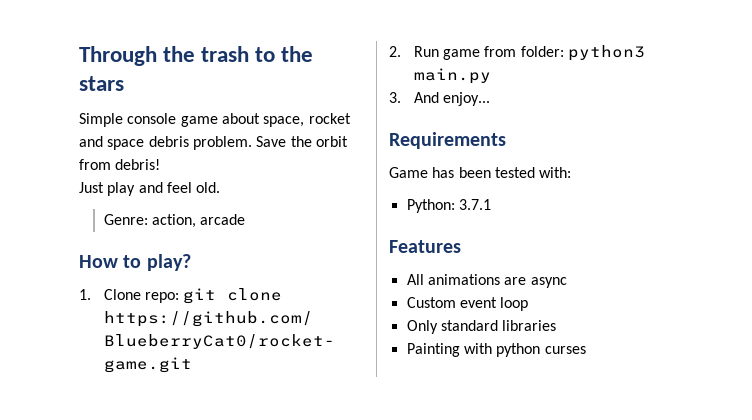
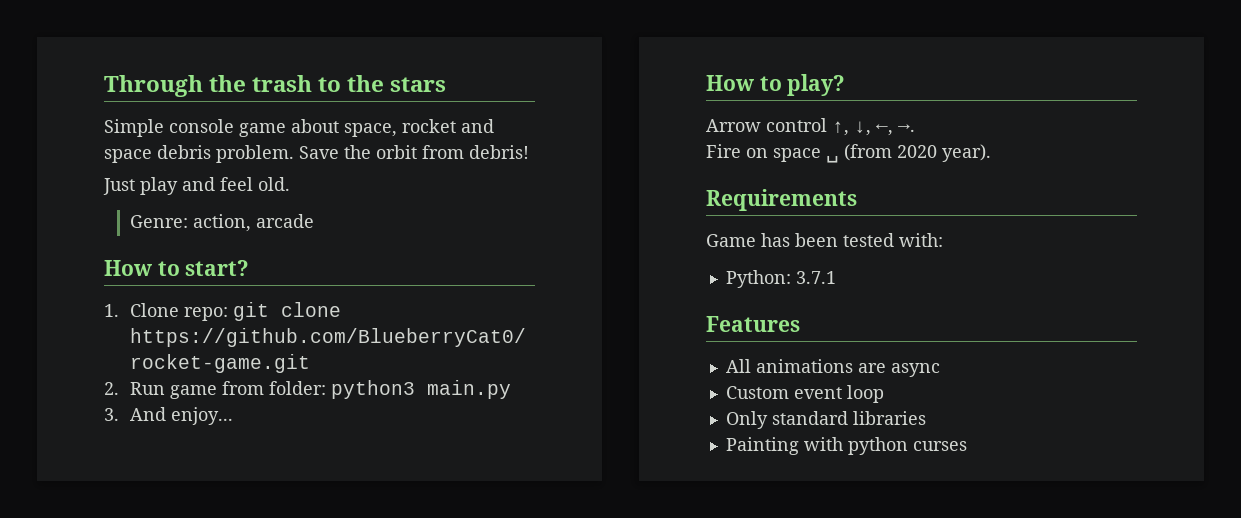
[146,254,191,271] play? -> [185,260,250,276] start?
(491, 99) none -> [706,74,846,96] [706,118,915,136] [706,144,991,163] // How to play? // Arrow control ↑, ↓, ←, →. // Fire on space ␣ (from 2020 year).

